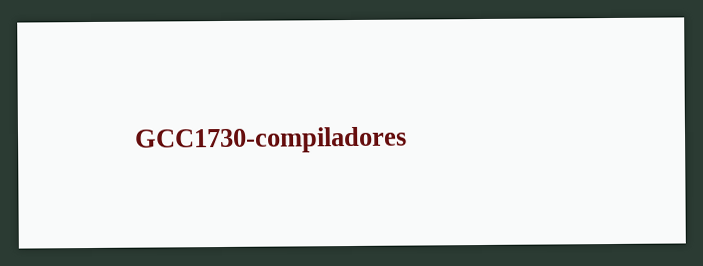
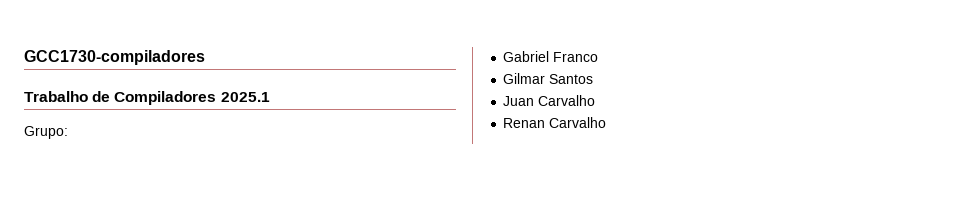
(407, 140) none -> [24,91,270,105] [24,126,68,139] [503,51,599,62] [503,73,594,84] [503,95,596,106] [503,117,607,128] // Trabalho de Compiladores 2025.1 // Grupo: // Gabriel Franco // Gilmar Santos // Juan Carvalho // Renan Carvalho

